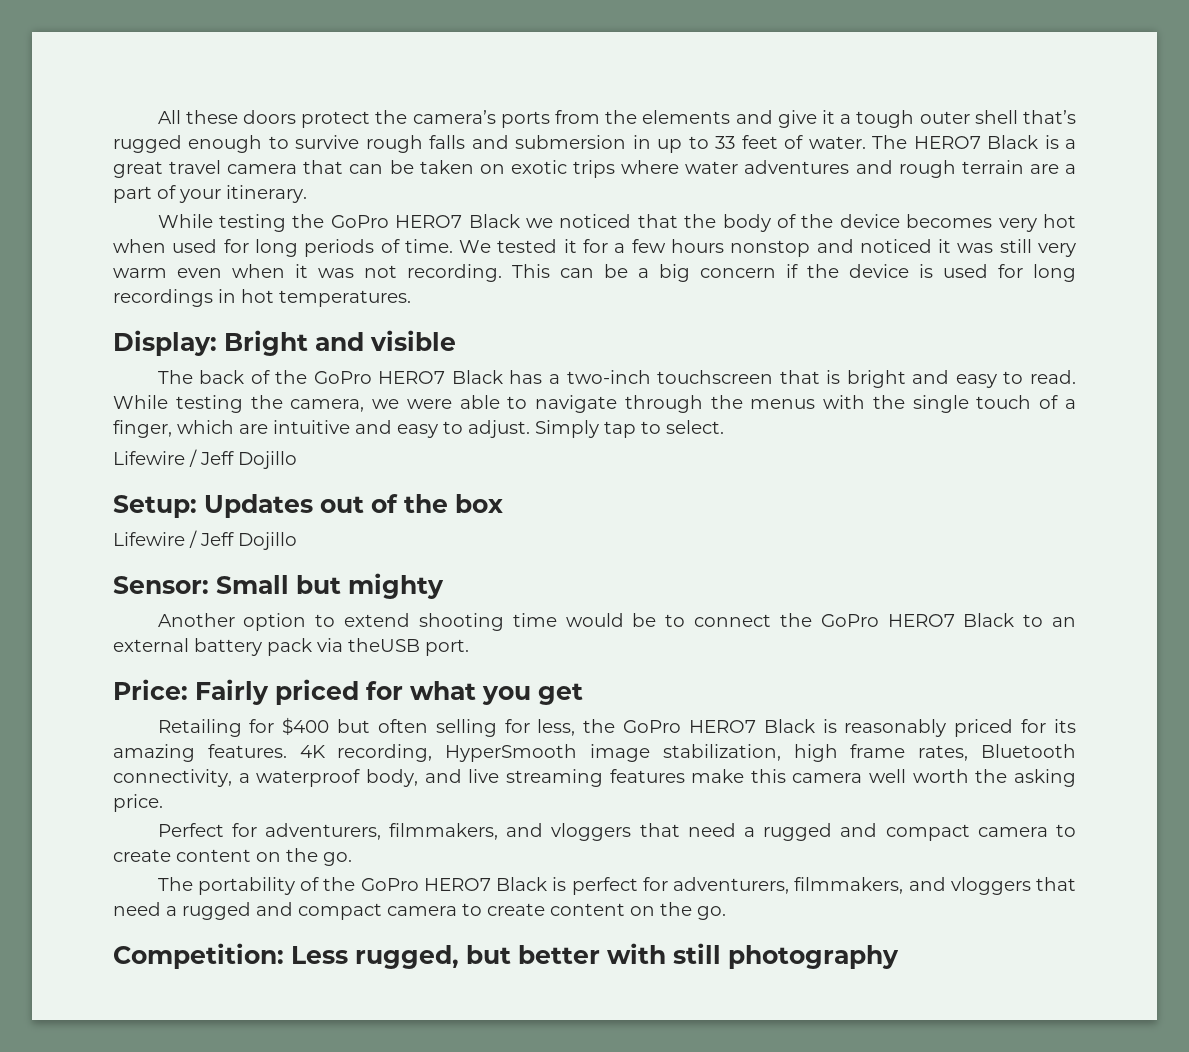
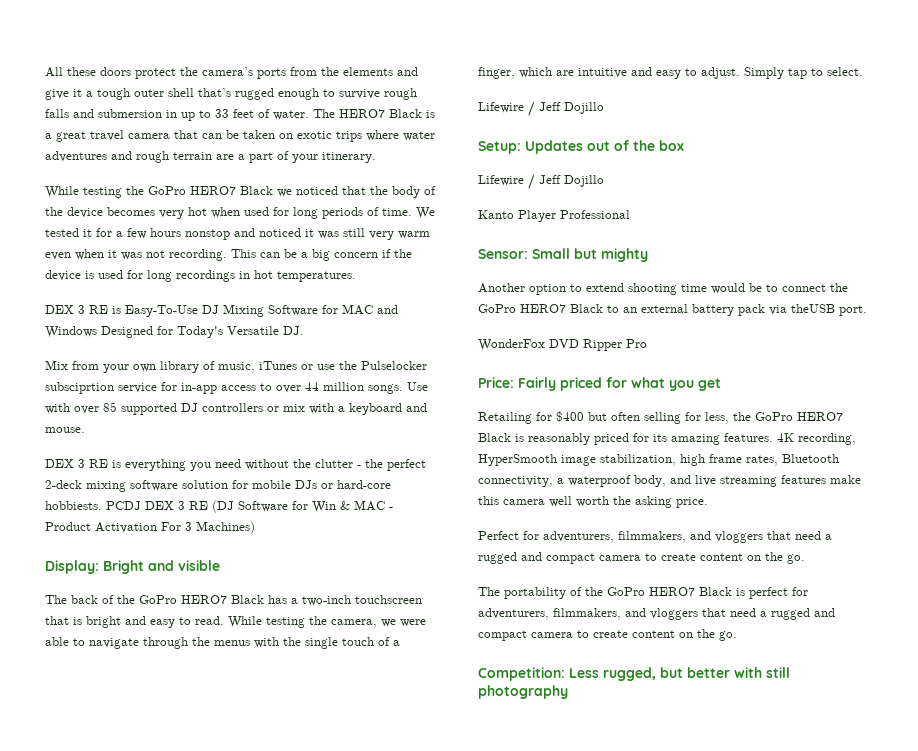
(411, 298) none -> [45,304,398,317] [45,326,304,338] [45,360,427,373] [45,382,428,394] [45,402,427,415] [45,427,85,433] [45,459,426,471] [45,480,391,492] [45,500,393,513] [45,521,255,534] // DEX 3 RE is Easy-To-Use DJ Mixing Software for MAC and Windows Designed for Today's Versatile DJ. // Mix from your own library of music, iTunes or use the Pulselocker subsciprtion service for in-app access to over 44 million songs. Use with over 85 supported DJ controllers or mix with a keyboard and mouse. // DEX 3 RE is everything you need without the clutter - the perfect 2-deck mixing software solution for mobile DJs or hard-core hobbiests. PCDJ DEX 3 RE (DJ Software for Win & MAC - Product Activation For 3 Machines)
(297, 541) none -> [478,210,630,222] // Kanto Player Professional
(469, 647) none -> [478,339,647,351] // WonderFox DVD Ripper Pro

